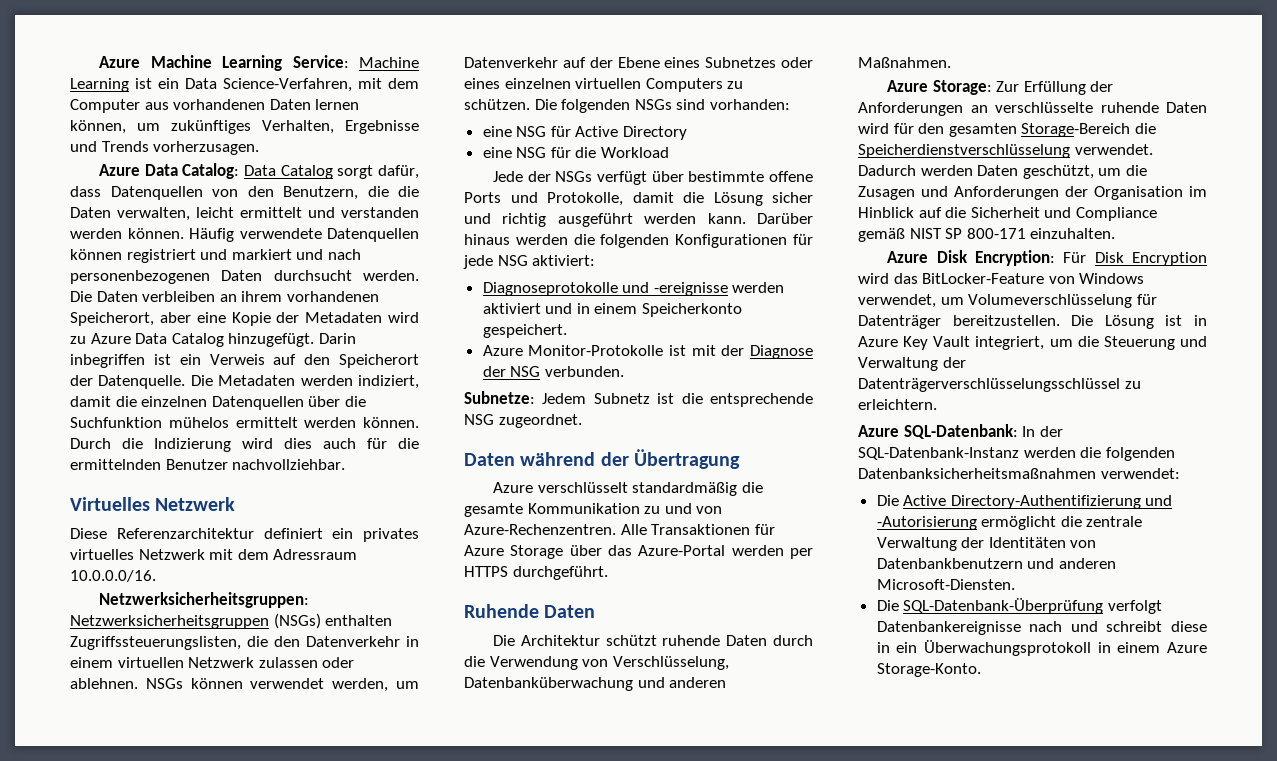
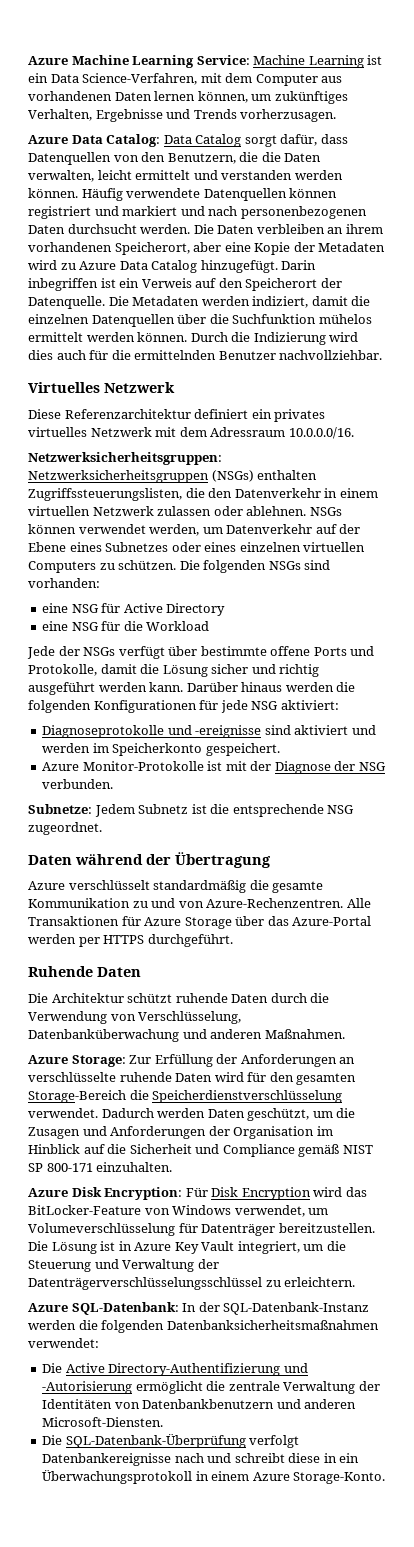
[732,282,785,293] werden -> [264,725,291,735] sind
[576,303,638,314] in einem -> [42,743,109,753] werden im

